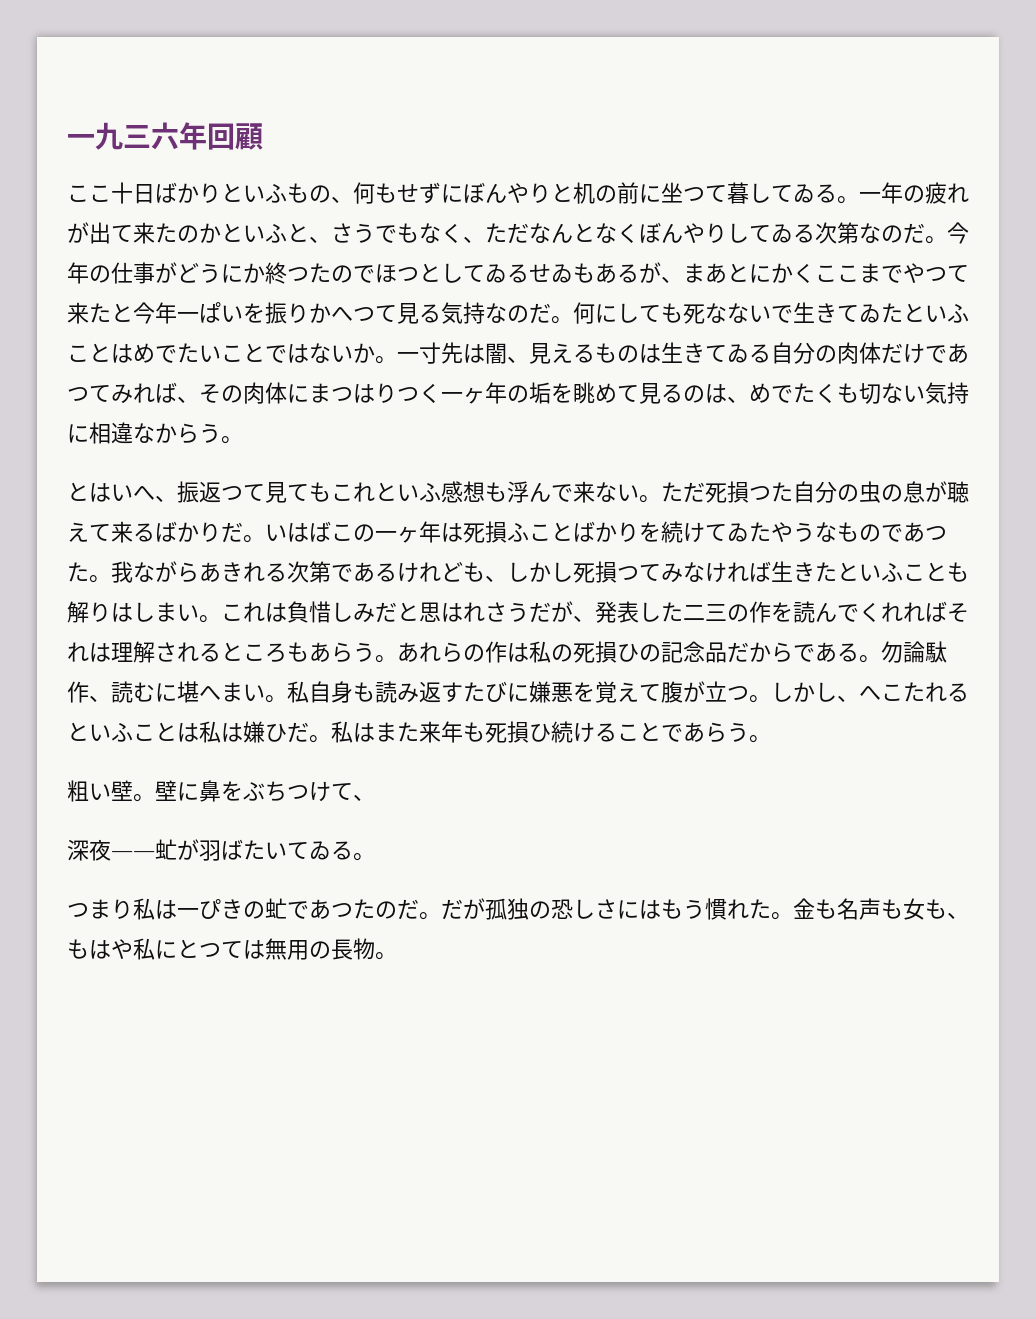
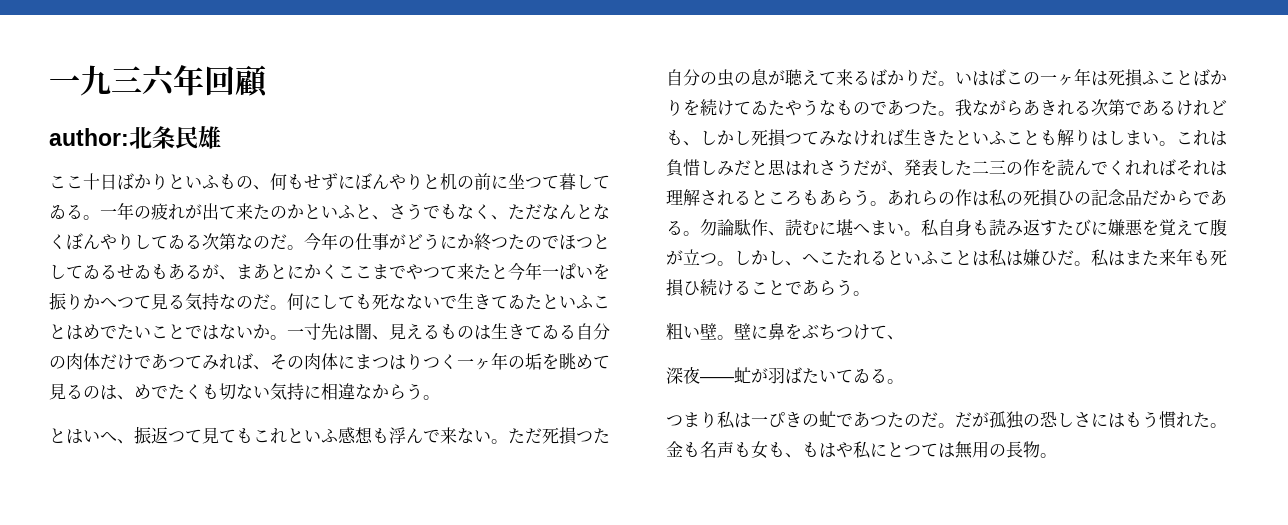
(263, 136) none -> [49,126,221,149] // author:北条民雄

